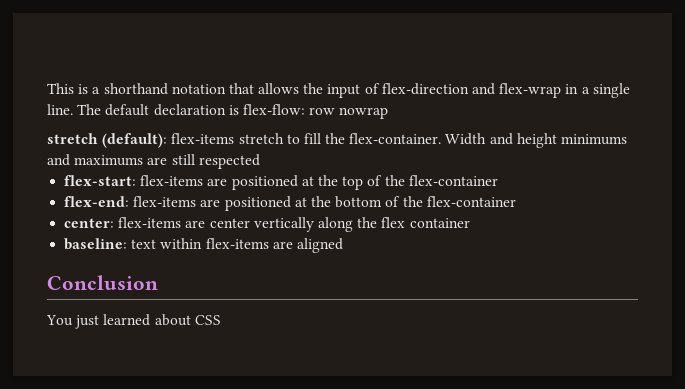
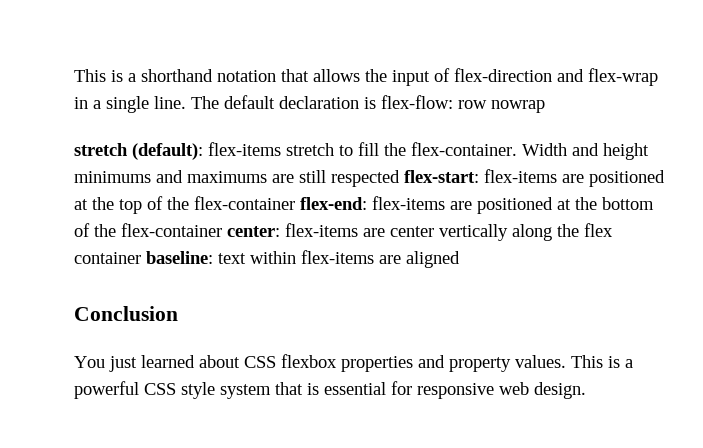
(260, 161) // -> (400, 178) none
(498, 180) // -> (295, 203) none
(516, 201) // -> (222, 230) none
(470, 223) // -> (141, 258) none
(221, 320) none -> [281,354,633,372] [74,381,586,399] flexbox properties and property values. This is a powerful CSS style system that is essential for responsive web design.

